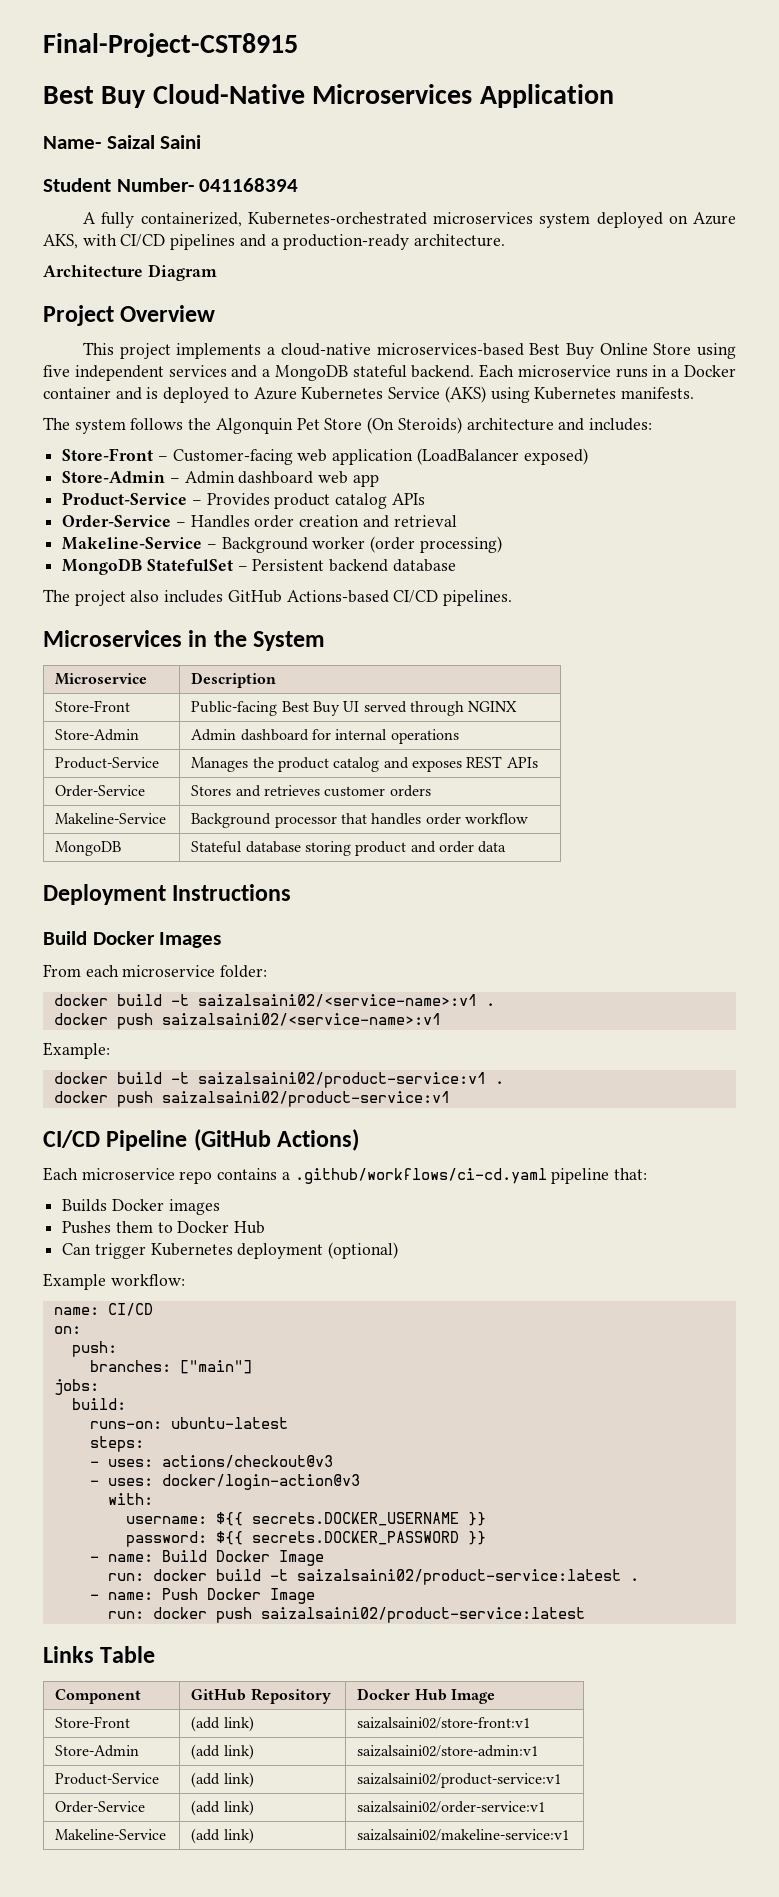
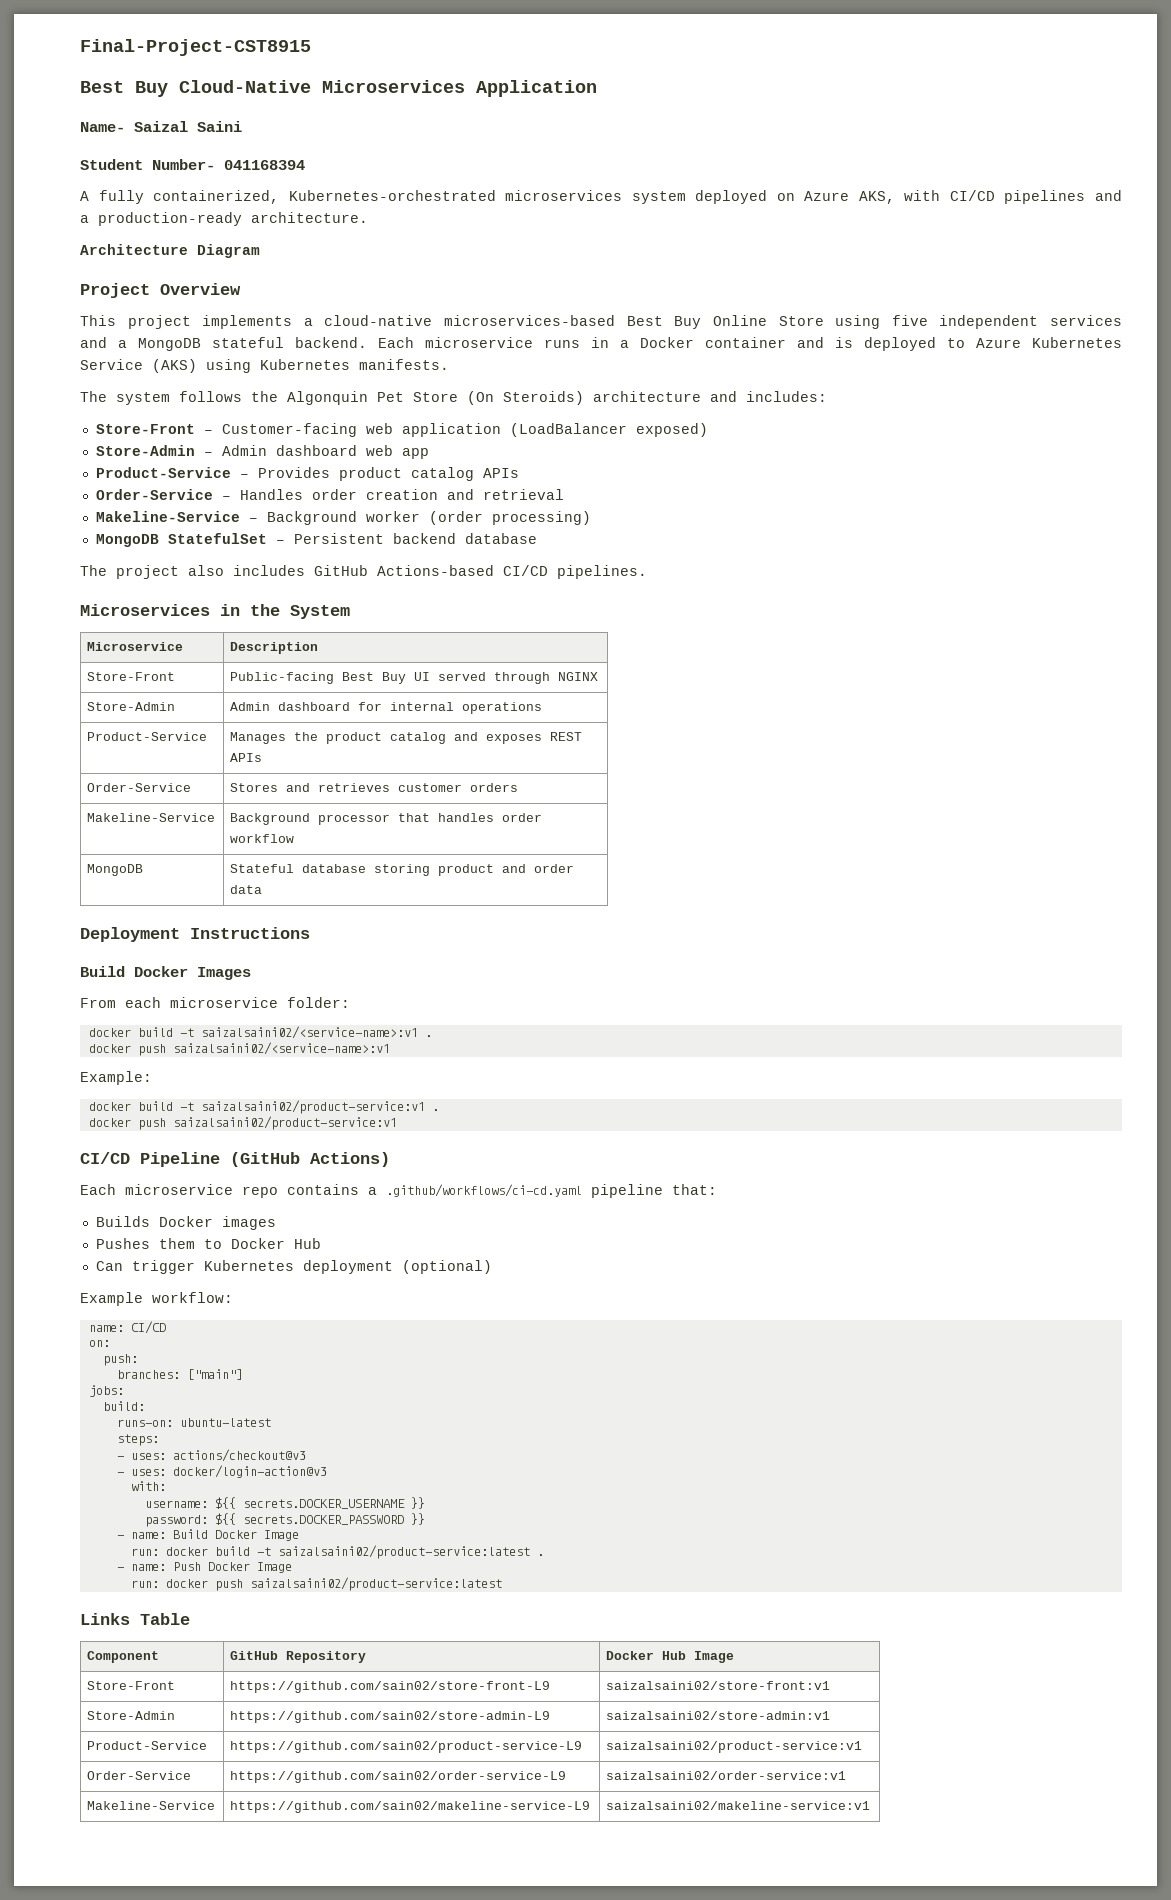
[191,1716,254,1732] (add link) -> [230,1681,551,1693] https://github.com/sain02/store-front-L9
[191,1744,254,1760] (add link) -> [230,1711,551,1723] https://github.com/sain02/store-admin-L9
[191,1772,254,1788] (add link) -> [230,1741,583,1753] https://github.com/sain02/product-service-L9
[191,1800,254,1816] (add link) -> [230,1771,567,1783] https://github.com/sain02/order-service-L9
[191,1828,254,1844] (add link) -> [230,1801,591,1813] https://github.com/sain02/makeline-service-L9

